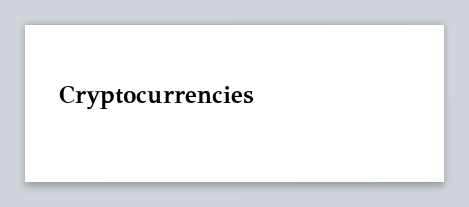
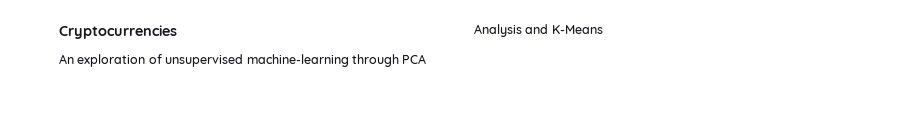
(255, 97) none -> [59,54,427,67] [474,24,603,37] // An exploration of unsupervised machine-learning through PCA Analysis and K-Means

